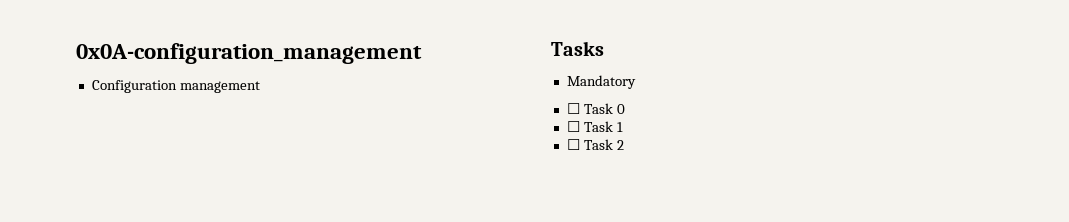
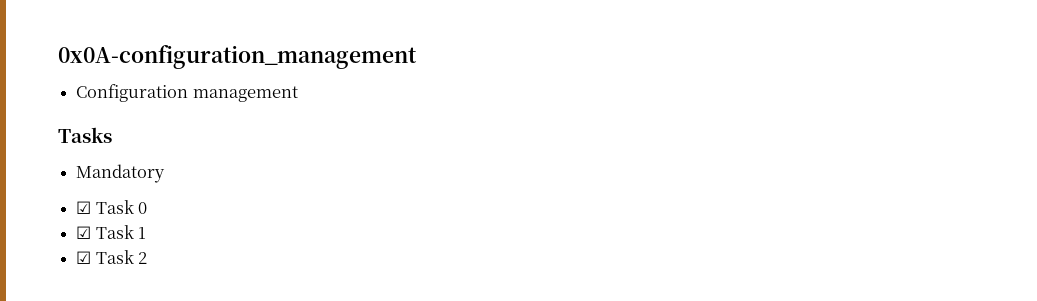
[566,103,580,114] ☐ -> [76,201,92,214] ☑
[566,121,580,132] ☐ -> [76,226,92,239] ☑
[566,139,580,150] ☐ -> [76,251,92,264] ☑

